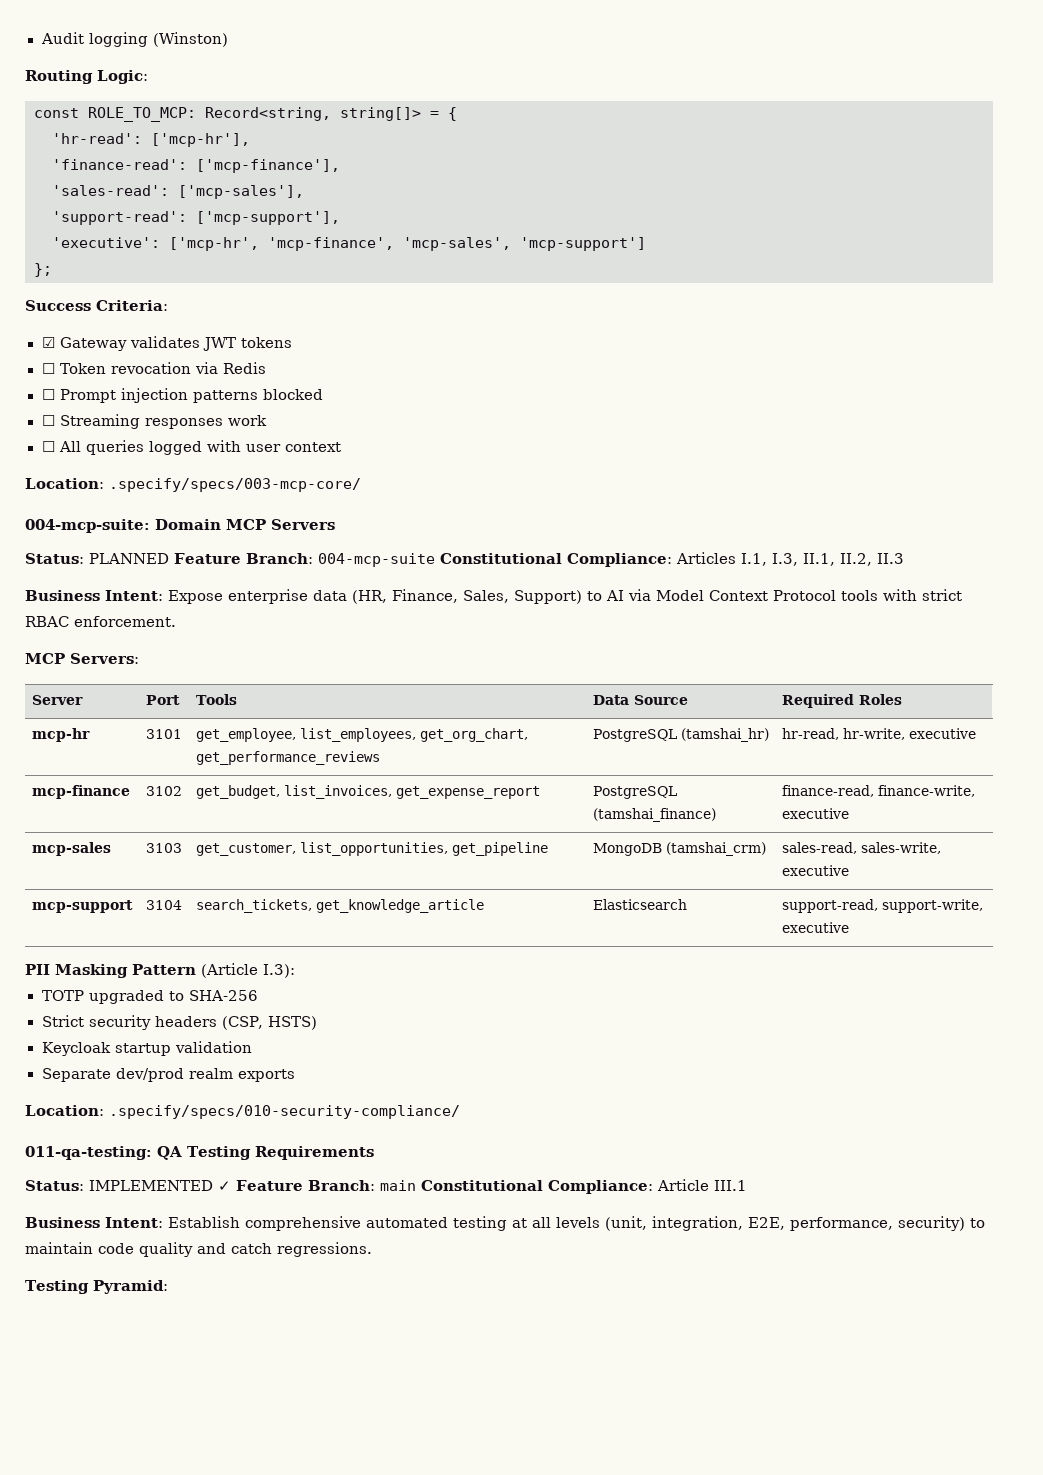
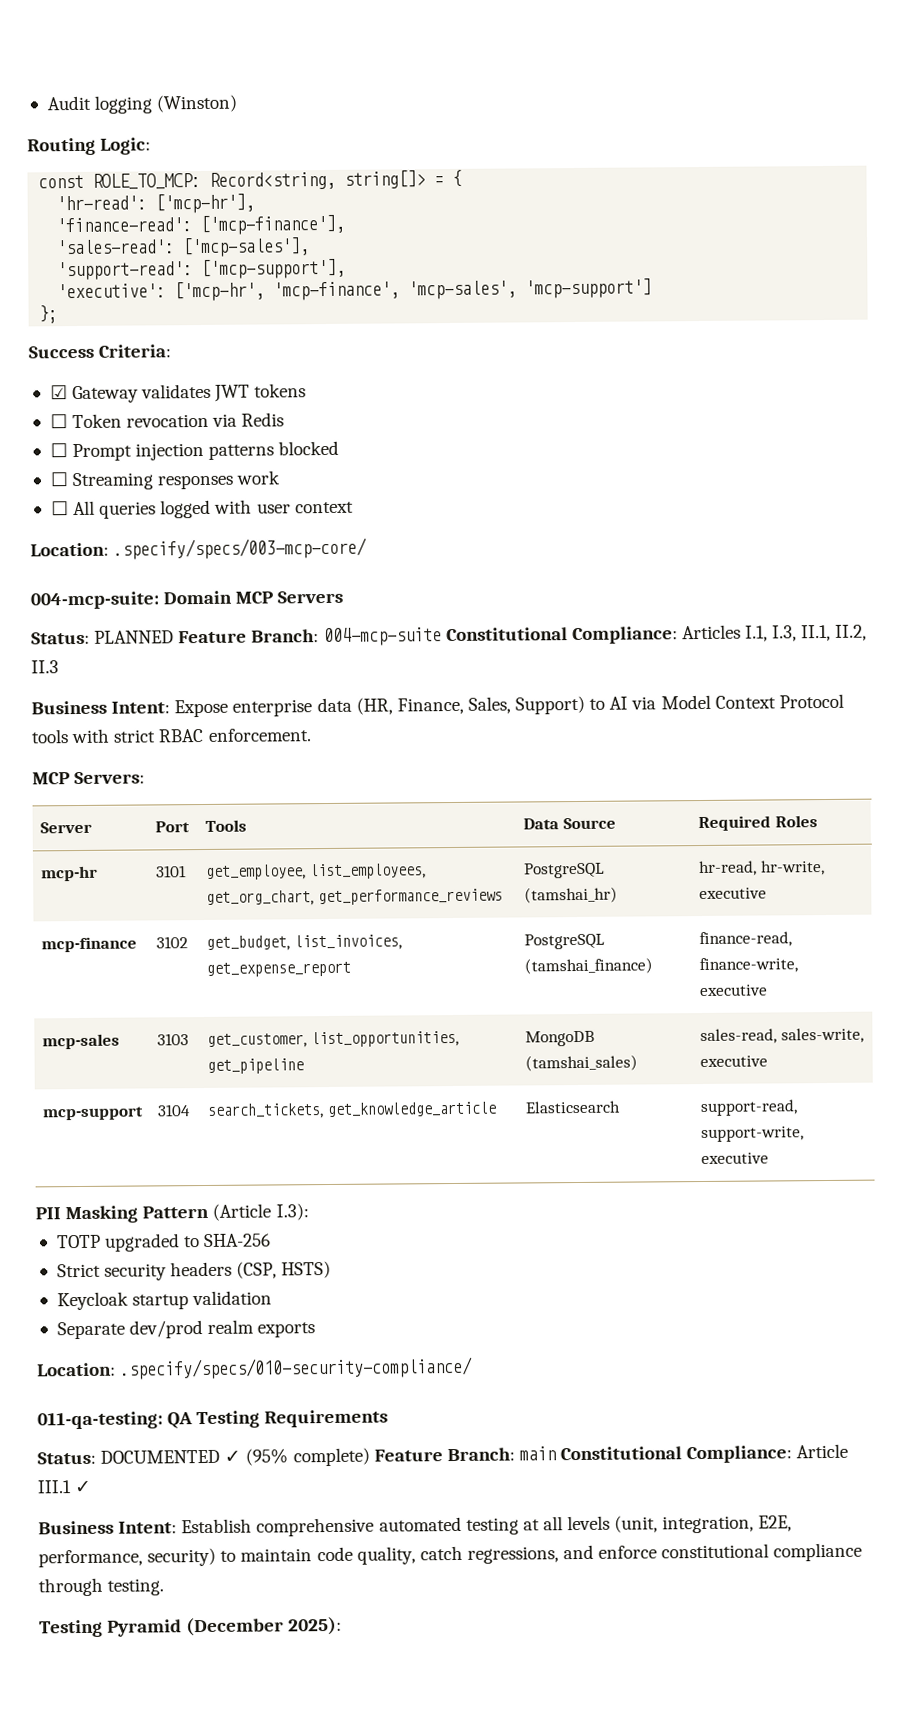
[665,842,766,856] (tamshai_crm) -> [524,1054,638,1072] (tamshai_sales)
[89,1180,231,1191] IMPLEMENTED ✓ -> [100,1447,370,1467] DOCUMENTED ✓ (95% complete)
(747, 1185) none -> [74,1480,93,1494] ✓
[139,1242,372,1257] [25,1280,168,1294] quality and catch regressions. // Testing Pyramid: -> [356,1542,863,1565] [38,1577,165,1597] [39,1616,343,1638] quality, catch regressions, and enforce constitutional compliance through testing. // Testing Pyramid (December 2025):

